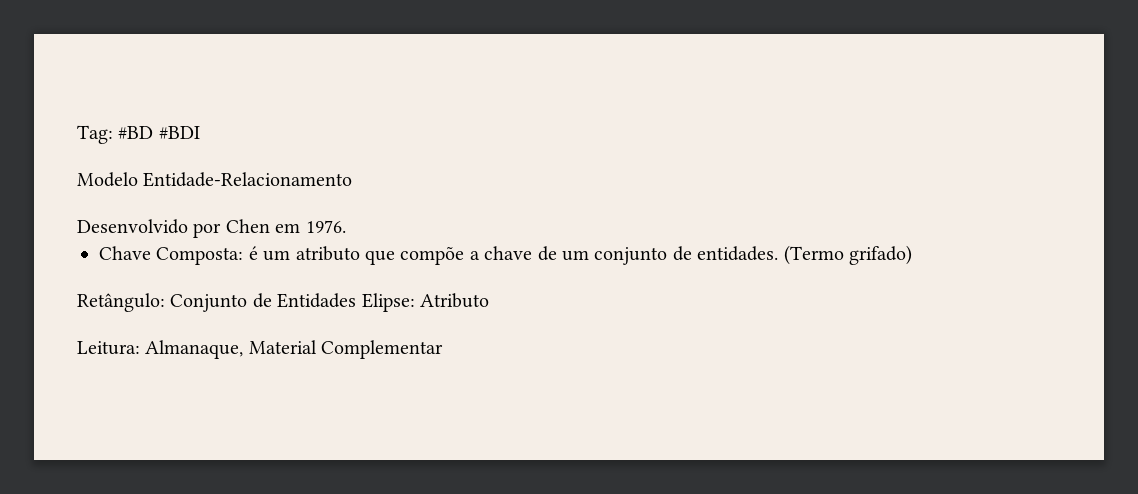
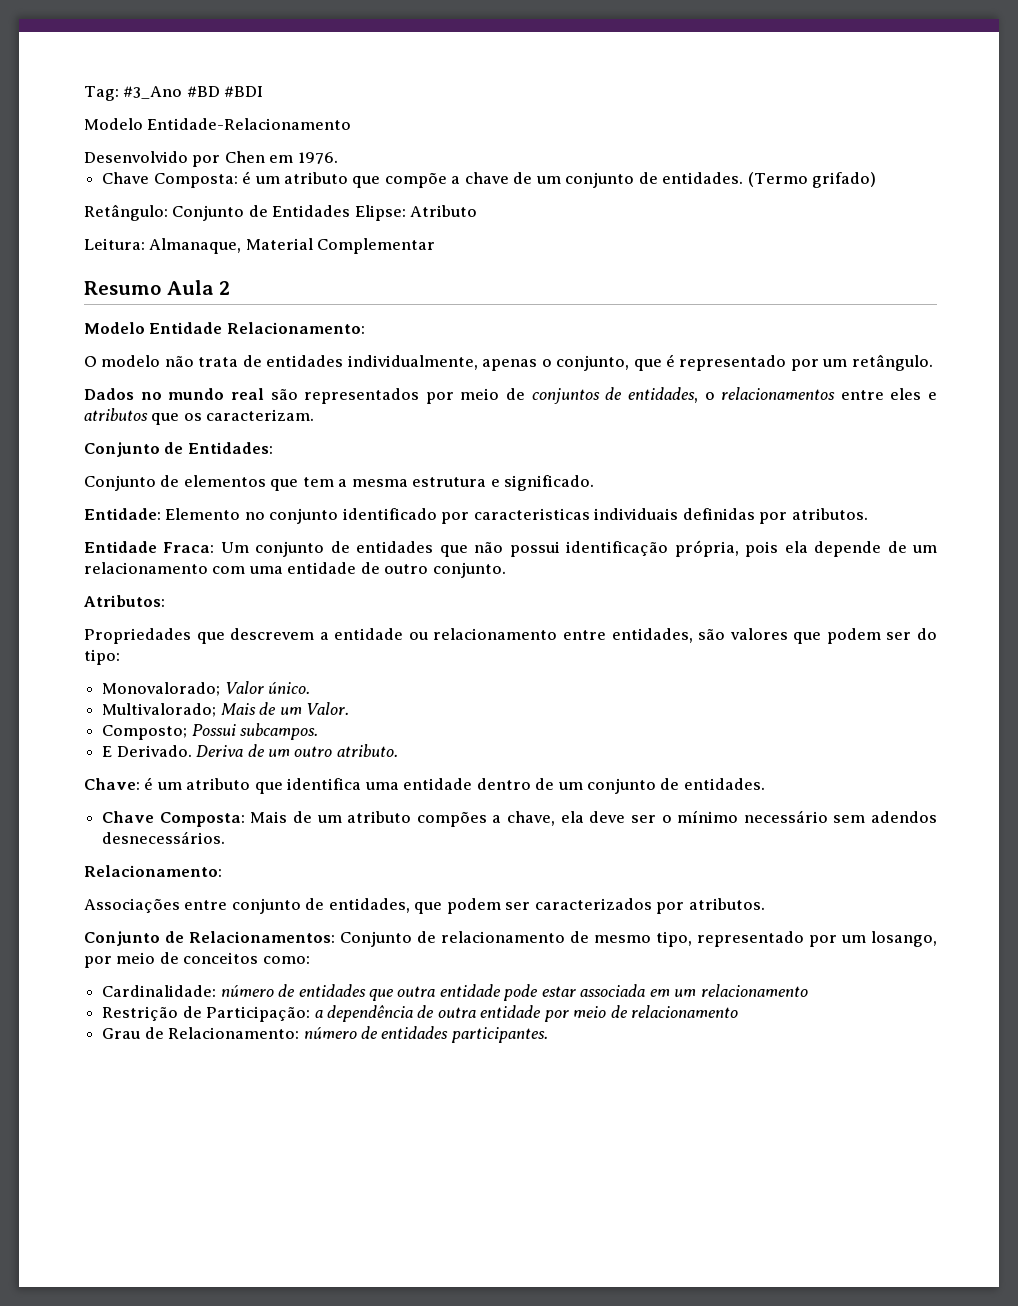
(113, 134) none -> [123,86,183,99] #3_Ano
(444, 349) none -> [84,280,231,295] [84,322,365,334] [84,354,933,371] [84,387,937,404] [84,408,315,425] [84,442,273,457] [84,475,595,491] [84,508,868,524] [84,540,938,557] [84,562,506,578] [84,595,165,607] [84,628,937,644] [84,649,120,665] [102,681,311,696] [102,702,349,717] [102,723,319,740] [102,744,398,757] [84,777,765,794] [102,810,938,827] [102,831,226,844] [84,865,222,877] [84,898,765,914] [84,931,937,947] [84,952,310,968] [102,984,808,1001] [102,1005,739,1022] [102,1026,548,1043] // Resumo Aula 2 // Modelo Entidade Relacionamento: // O modelo não trata de entidades individualmente, apenas o conjunto, que é representado por um retângulo. // Dados no mundo real são representados por meio de conjuntos de entidades, o relacionamentos entre eles e atributos que os caracterizam. // Conjunto de Entidades: // Conjunto de elementos que tem a mesma estrutura e significado. // Entidade: Elemento no conjunto identificado por caracteristicas individuais definidas por atributos. // Entidade Fraca: Um conjunto de entidades que não possui identificação própria, pois ela depende de um relacionamento com uma entidade de outro conjunto. // Atributos: // Propriedades que descrevem a entidade ou relacionamento entre entidades, são valores que podem ser do tipo: // Monovalorado; Valor único. // Multivalorado; Mais de um Valor. // Composto; Possui subcampos. // E Derivado. Deriva de um outro atributo. // Chave: é um atributo que identifica uma entidade dentro de um conjunto de entidades. // Chave Composta: Mais de um atributo compões a chave, ela deve ser o mínimo necessário sem adendos desnecessários. // Relacionamento: // Associações entre conjunto de entidades, que podem ser caracterizados por atributos. // Conjunto de Relacionamentos: Conjunto de relacionamento de mesmo tipo, representado por um losango, por meio de conceitos como: // Cardinalidade: número de entidades que outra entidade pode estar associada em um relacionamento // Restrição de Participação: a dependência de outra entidade por meio de relacionamento // Grau de Relacionamento: número de entidades participantes.

